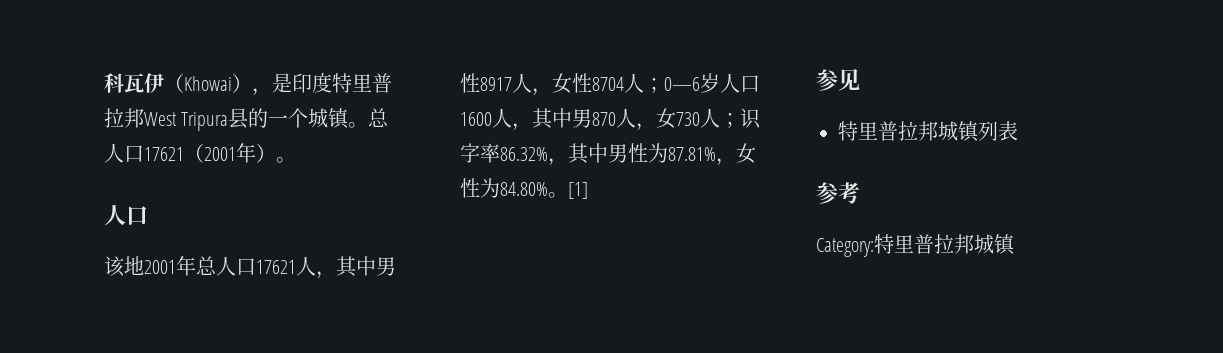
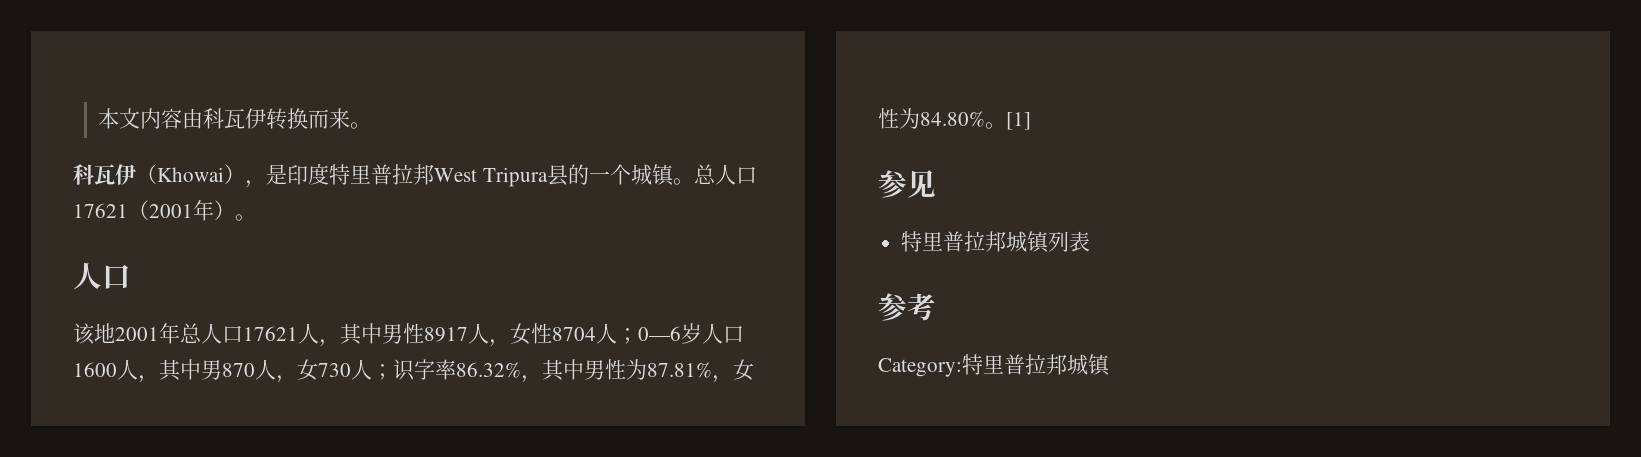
(104, 83) none -> [98,108,372,130] 本文内容由科瓦伊转换而来。 //

